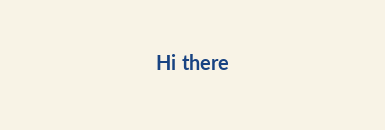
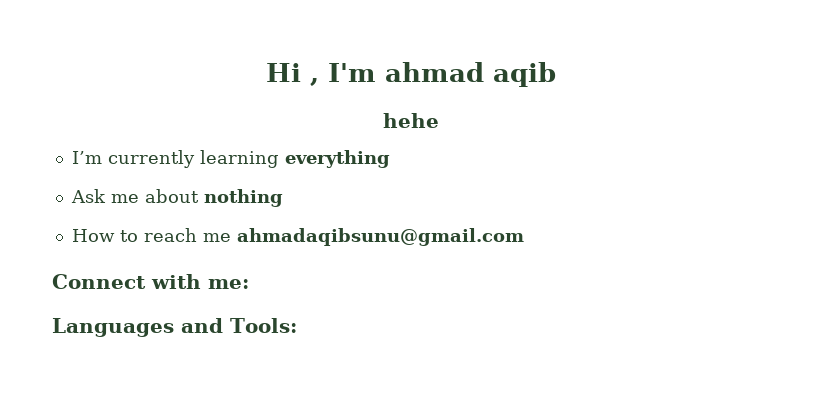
[181,54,229,70] there -> [310,62,556,87] [383,113,439,128] [71,150,390,168] [70,189,283,207] [71,228,524,246] [52,274,249,289] [52,318,297,337] , I'm ahmad aqib // hehe // I’m currently learning everything // Ask me about nothing // How to reach me ahmadaqibsunu@gmail.com // Connect with me: // Languages and Tools:

